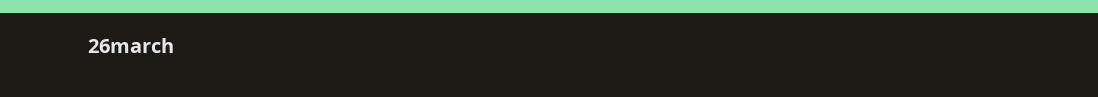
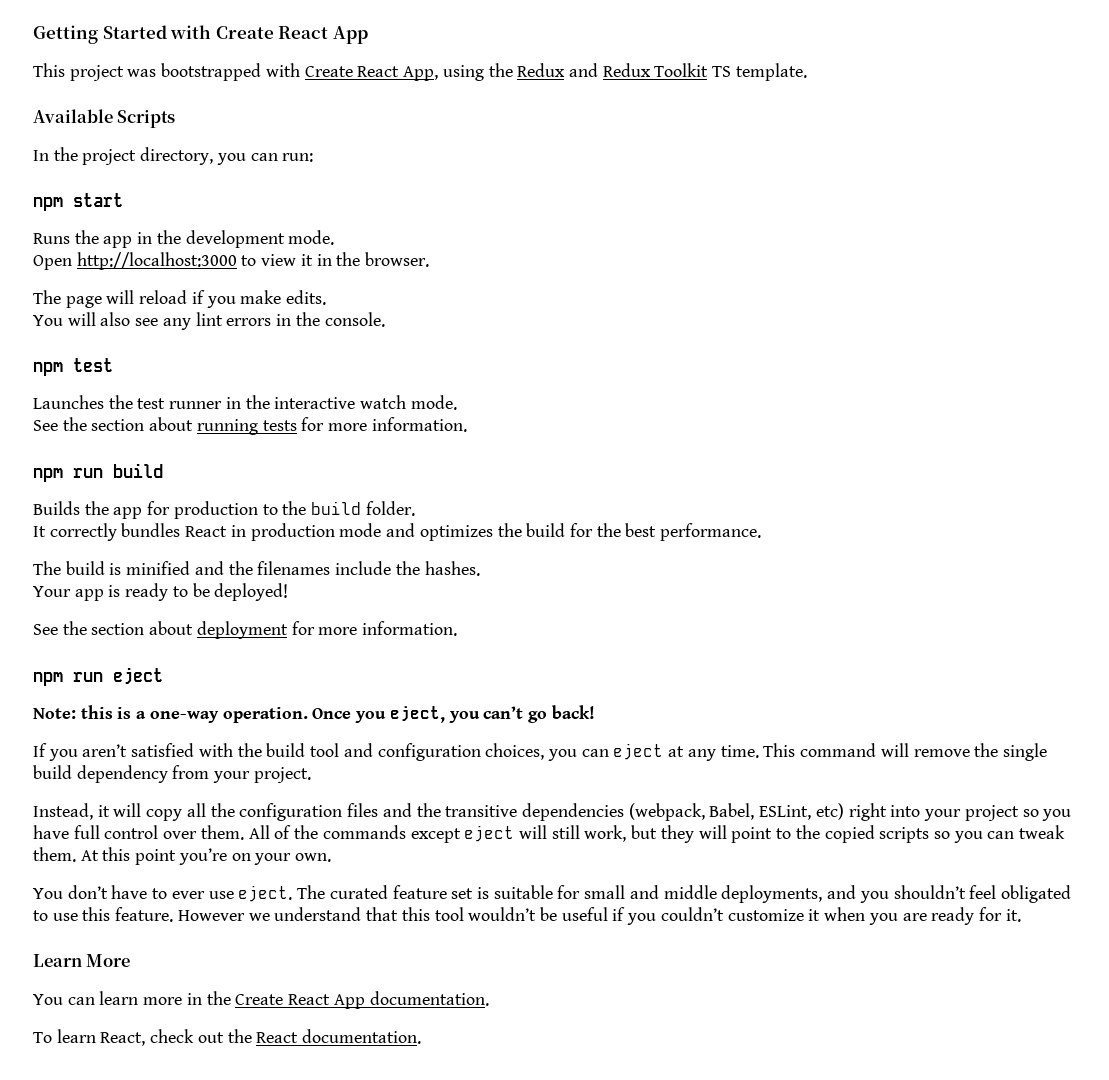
[88,38,174,53] 26march -> [33,25,368,44] [33,63,807,81] [33,109,176,128] [33,147,314,165] [33,193,123,211] [33,230,335,248] [33,252,430,270] [33,290,327,308] [33,312,385,330] [33,358,113,376] [33,395,457,410] [33,417,467,435] [33,463,163,482] [33,501,415,519] [33,523,762,541] [33,561,480,576] [33,583,289,601] [33,621,458,639] [33,667,163,686] [33,705,595,723] [33,743,1047,761] [33,765,311,783] [33,803,1072,821] [33,825,1066,843] [33,847,332,865] [33,885,1071,903] [33,907,1021,925] [33,954,131,967] [33,991,489,1009] [33,1029,422,1046] Getting Started with Create React App // This project was bootstrapped with Create React App, using the Redux and Redux Toolkit TS template. // Available Scripts // In the project directory, you can run: // npm start // Runs the app in the development mode. // Open http://localhost:3000 to view it in the browser. // The page will reload if you make edits. // You will also see any lint errors in the console. // npm test // Launches the test runner in the interactive watch mode. // See the section about running tests for more information. // npm run build // Builds the app for production to the build folder. // It correctly bundles React in production mode and optimizes the build for the best performance. // The build is minified and the filenames include the hashes. // Your app is ready to be deployed! // See the section about deployment for more information. // npm run eject // Note: this is a one-way operation. Once you eject, you can’t go back! // If you aren’t satisfied with the build tool and configuration choices, you can eject at any time. This command will remove the single build dependency from your project. // Instead, it will copy all the configuration files and the transitive dependencies (webpack, Babel, ESLint, etc) right into your project so you have full control over them. All of the commands except eject will still work, but they will point to the copied scripts so you can tweak them. At this point you’re on your own. // You don’t have to ever use eject. The curated feature set is suitable for small and middle deployments, and you shouldn’t feel obligated to use this feature. However we understand that this tool wouldn’t be useful if you couldn’t customize it when you are ready for it. // Learn More // You can learn more in the Create React App documentation. // To learn React, check out the React documentation.

